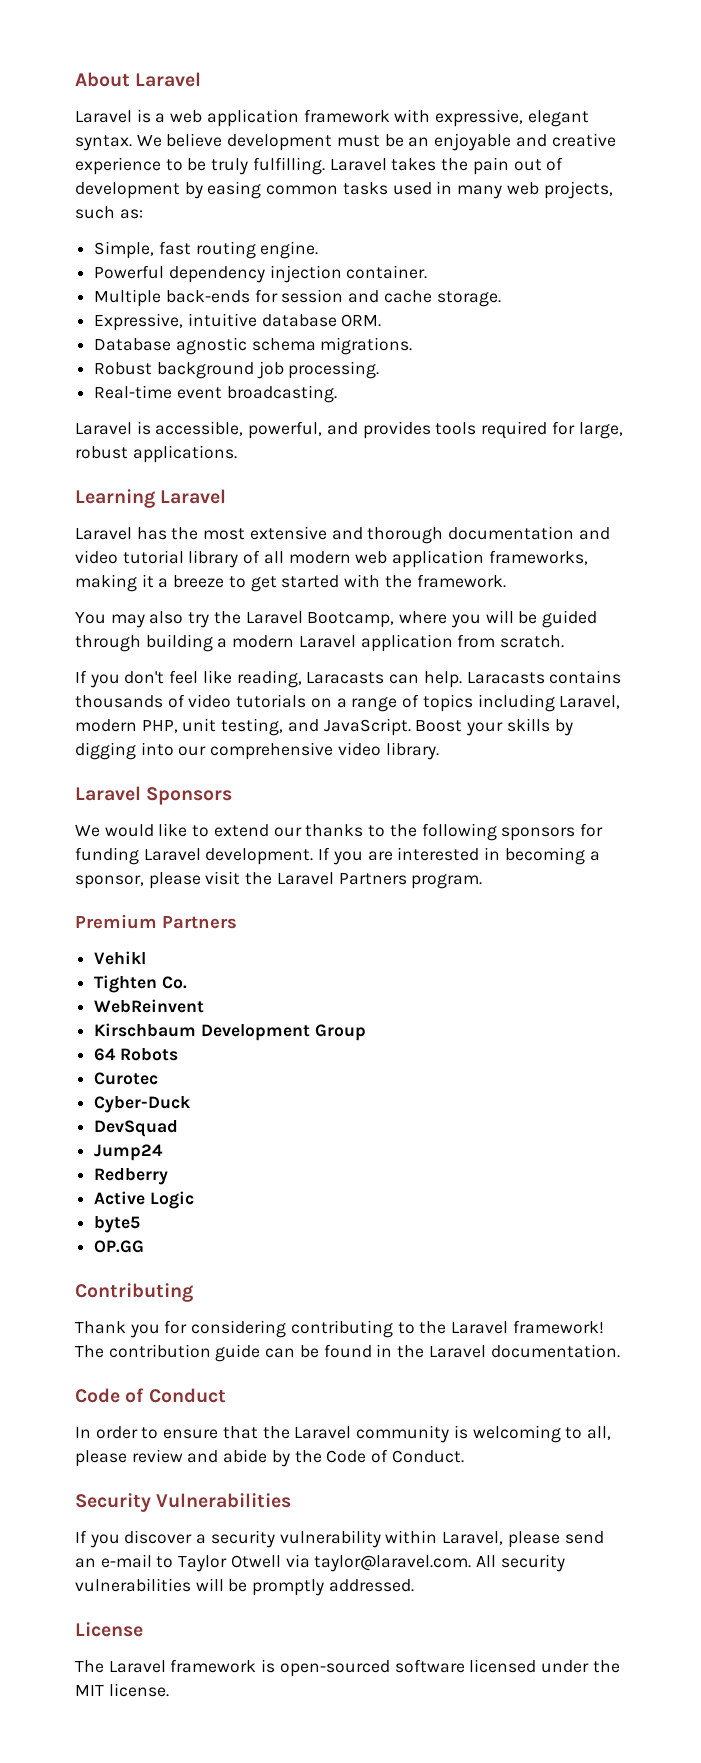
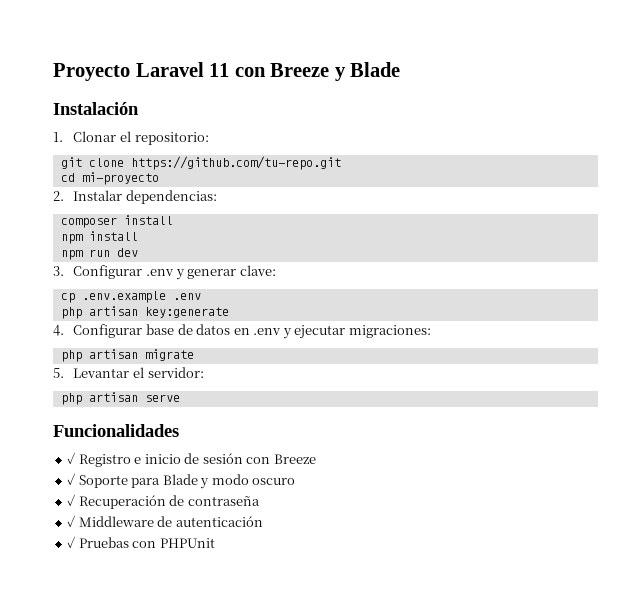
[75,72,202,87] [75,109,589,127] [75,133,616,151] [75,157,564,175] [75,181,613,199] [75,206,143,219] [94,241,319,259] [94,265,428,283] [94,289,501,307] [94,313,382,331] [94,337,413,355] [94,361,380,379] [94,385,337,403] [75,421,623,439] [75,445,237,463] [75,489,227,508] [75,526,610,544] [75,550,588,568] [75,574,506,592] [75,610,597,628] [75,634,565,652] [75,670,622,688] [75,694,621,712] [75,718,573,736] [75,742,439,760] [75,786,233,805] [75,823,603,841] [75,847,600,865] [75,871,483,889] [75,914,237,929] [94,951,147,965] [94,975,187,993] [94,999,205,1013] [94,1023,366,1041] [94,1048,178,1061] [94,1072,159,1085] [94,1096,192,1113] [94,1120,179,1137] [94,1144,164,1161] [94,1168,169,1185] [94,1191,194,1209] [94,1216,141,1233] [94,1240,145,1253] [75,1283,193,1302] [75,1320,604,1338] [75,1344,620,1362] [75,1388,226,1403] [75,1425,611,1443] [75,1449,464,1467] [75,1493,292,1512] [75,1530,604,1548] [75,1554,565,1572] [75,1578,414,1596] [75,1622,143,1637] [75,1659,620,1677] [75,1683,169,1697] About Laravel // Laravel is a web application framework with expressive, elegant syntax. We believe development must be an enjoyable and creative experience to be truly fulfilling. Laravel takes the pain out of development by easing common tasks used in many web projects, such as: // Simple, fast routing engine. // Powerful dependency injection container. // Multiple back-ends for session and cache storage. // Expressive, intuitive database ORM. // Database agnostic schema migrations. // Robust background job processing. // Real-time event broadcasting. // Laravel is accessible, powerful, and provides tools required for large, robust applications. // Learning Laravel // Laravel has the most extensive and thorough documentation and video tutorial library of all modern web application frameworks, making it a breeze to get started with the framework. // You may also try the Laravel Bootcamp, where you will be guided through building a modern Laravel application from scratch. // If you don't feel like reading, Laracasts can help. Laracasts contains thousands of video tutorials on a range of topics including Laravel, modern PHP, unit testing, and JavaScript. Boost your skills by digging into our comprehensive video library. // Laravel Sponsors // We would like to extend our thanks to the following sponsors for funding Laravel development. If you are interested in becoming a sponsor, please visit the Laravel Partners program. // Premium Partners // Vehikl // Tighten Co. // WebReinvent // Kirschbaum Development Group // 64 Robots // Curotec // Cyber-Duck // DevSquad // Jump24 // Redberry // Active Logic // byte5 // OP.GG // Contributing // Thank you for considering contributing to the Laravel framework! The contribution guide can be found in the Laravel documentation. // Code of Conduct // In order to ensure that the Laravel community is welcoming to all, please review and abide by the Code of Conduct. // Security Vulnerabilities // If you discover a security vulnerability within Laravel, please send an e-mail to Taylor Otwell via taylor@laravel.com. All security vulnerabilities will be promptly addressed. // License // The Laravel framework is open-sourced software licensed under the MIT license. -> [53,62,401,81] [53,102,139,115] [53,131,209,145] [60,156,341,170] [60,172,159,185] [53,190,217,204] [60,215,173,228] [60,231,138,244] [60,248,138,260] [53,265,276,280] [60,291,201,303] [60,306,229,319] [53,324,431,339] [60,349,194,362] [53,367,204,378] [60,392,180,405] [53,424,179,437] [67,452,316,467] [67,473,296,489] [67,494,260,509] [67,515,263,527] [67,536,215,548] Proyecto Laravel 11 con Breeze y Blade // Instalación // 1. Clonar el repositorio: // git clone https://github.com/tu-repo.git // cd mi-proyecto // 2. Instalar dependencias: // composer install // npm install // npm run dev // 3. Configurar .env y generar clave: // cp .env.example .env // php artisan key:generate // 4. Configurar base de datos en .env y ejecutar migraciones: // php artisan migrate // 5. Levantar el servidor: // php artisan serve // Funcionalidades // ✓ Registro e inicio de sesión con Breeze // ✓ Soporte para Blade y modo oscuro // ✓ Recuperación de contraseña // ✓ Middleware de autenticación // ✓ Pruebas con PHPUnit

